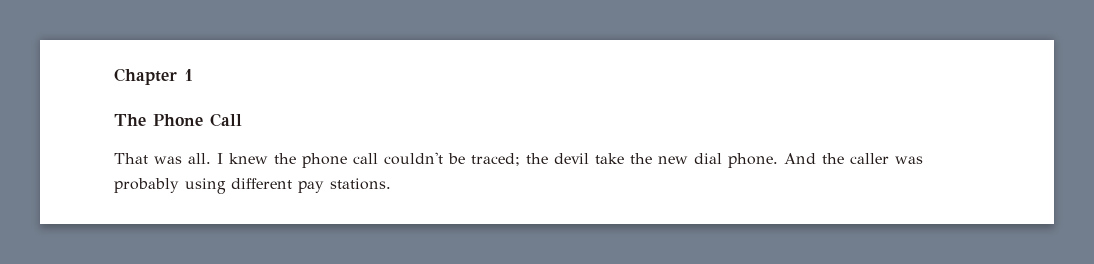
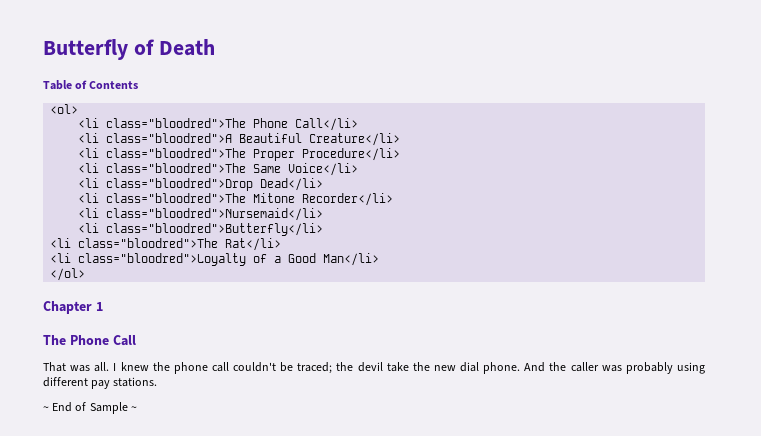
(114, 76) none -> [43,39,215,60] [43,80,139,90] [50,104,79,114] [78,118,359,131] [78,133,401,146] [78,148,401,161] [78,163,359,176] [78,178,324,191] [78,193,394,206] [78,208,324,221] [78,223,324,236] [50,238,282,251] [50,253,380,266] [50,268,86,281] Butterfly of Death // Table of Contents // <ol> // <li class="bloodred">The Phone Call</li> // <li class="bloodred">A Beautiful Creature</li> // <li class="bloodred">The Proper Procedure</li> // <li class="bloodred">The Same Voice</li> // <li class="bloodred">Drop Dead</li> // <li class="bloodred">The Mitone Recorder</li> // <li class="bloodred">Nursemaid</li> // <li class="bloodred">Butterfly</li> // <li class="bloodred">The Rat</li> // <li class="bloodred">Loyalty of a Good Man</li> // </ol> //
(391, 184) none -> [43,402,137,414] // ~ End of Sample ~

